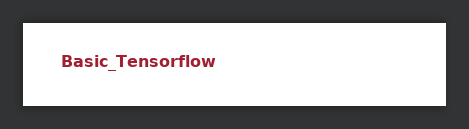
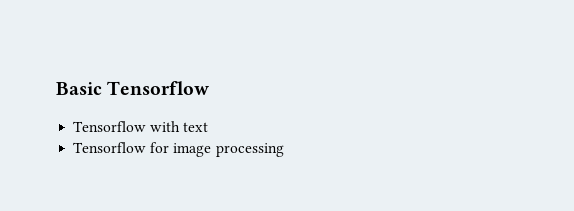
[61,55,216,71] Basic_Tensorflow -> [56,81,210,95] [73,121,209,132] [73,142,284,157] Basic Tensorflow // Tensorflow with text // Tensorflow for image processing

